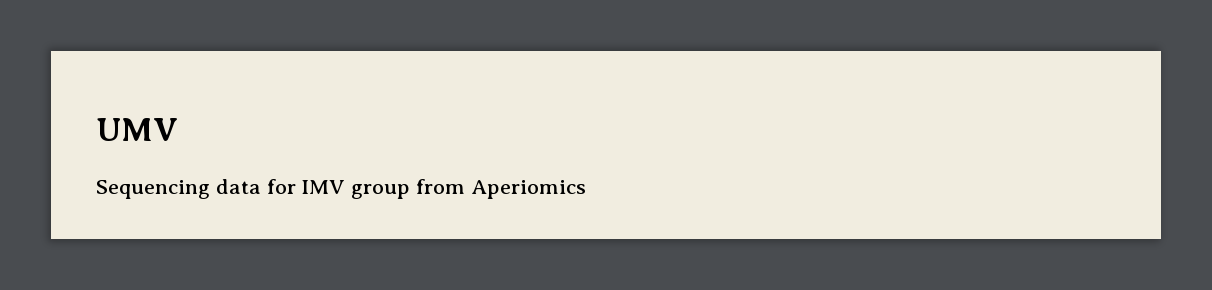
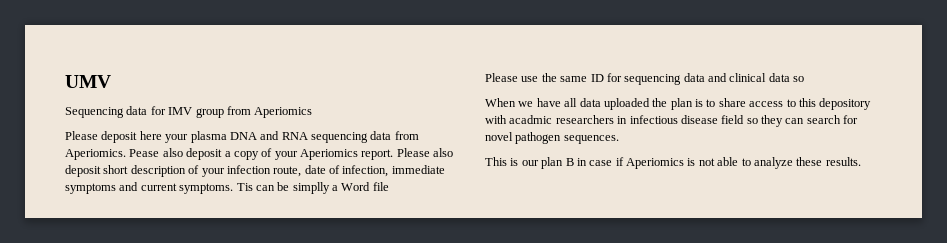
(586, 189) none -> [65,131,419,143] [65,148,454,160] [65,165,445,177] [65,182,389,194] [485,73,805,85] [485,98,872,110] [485,115,859,127] [485,132,619,144] [485,157,861,169] // Please deposit here your plasma DNA and RNA sequencing data from Aperiomics. Pease also deposit a copy of your Aperiomics report. Please also deposit short description of your infection route, date of infection, immediate symptoms and current symptoms. Tis can be simplly a Word file // Please use the same ID for sequencing data and clinical data so // When we have all data uploaded the plan is to share access to this depository with acadmic researchers in infectious disease field so they can search for novel pathogen sequences. // This is our plan B in case if Aperiomics is not able to analyze these results.

